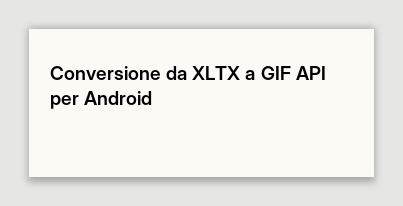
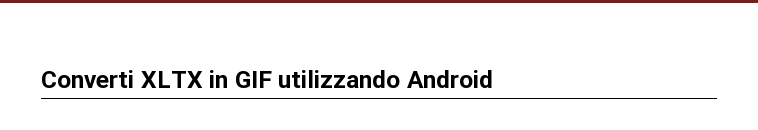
[50,66,326,80] [50,95,79,109] Conversione da XLTX a GIF API per -> [41,70,401,88] Converti XLTX in GIF utilizzando

